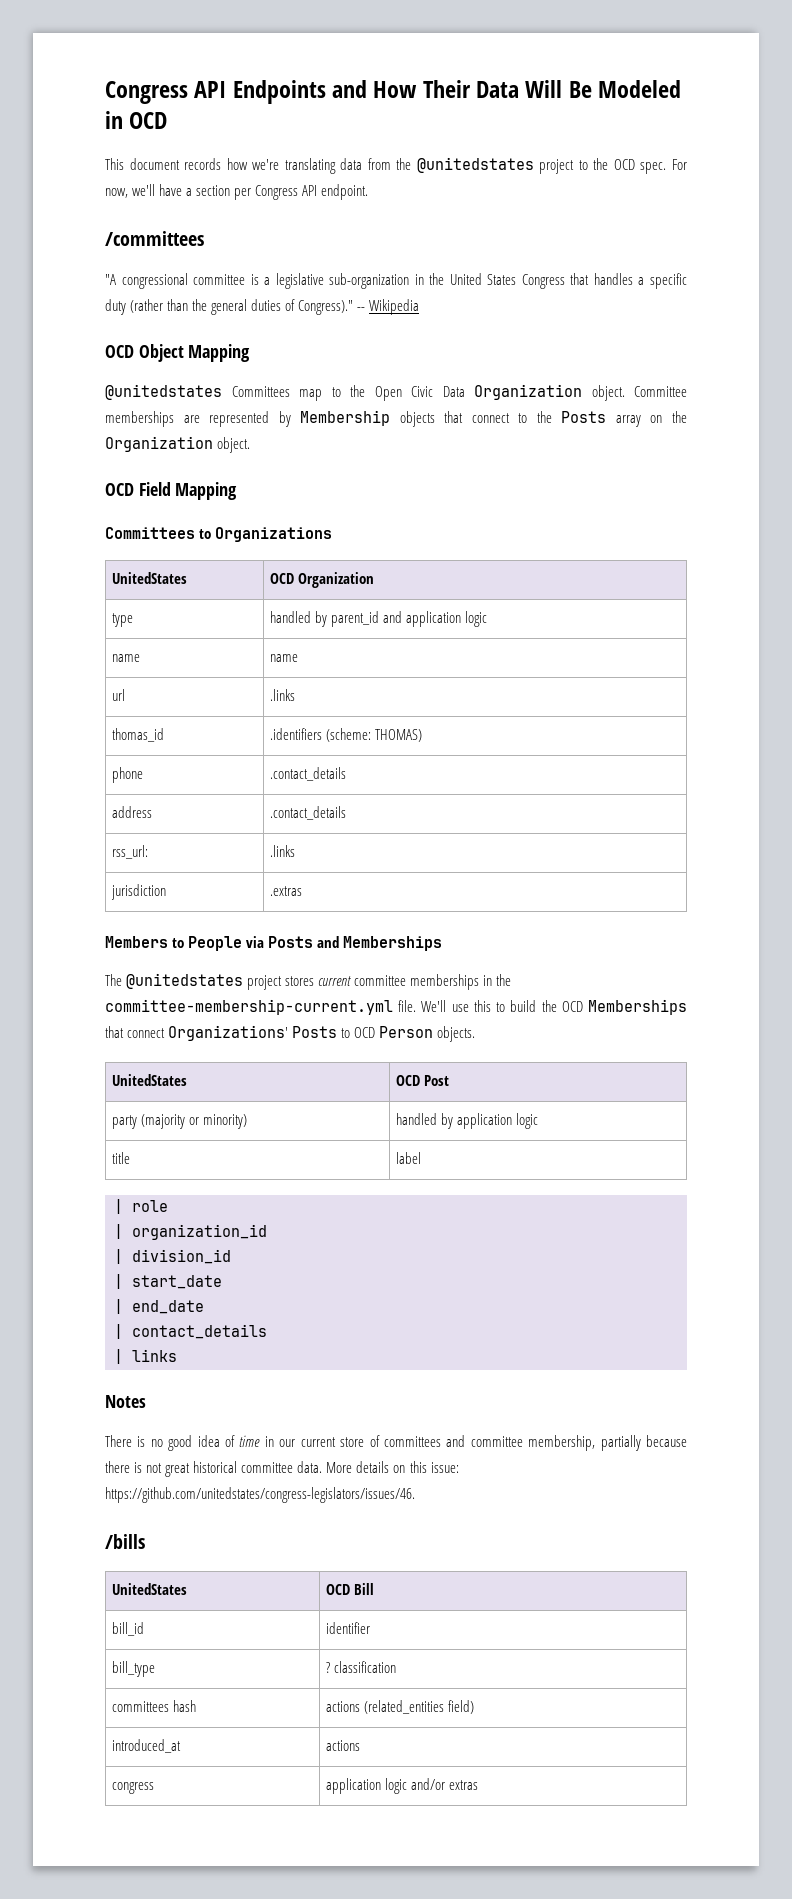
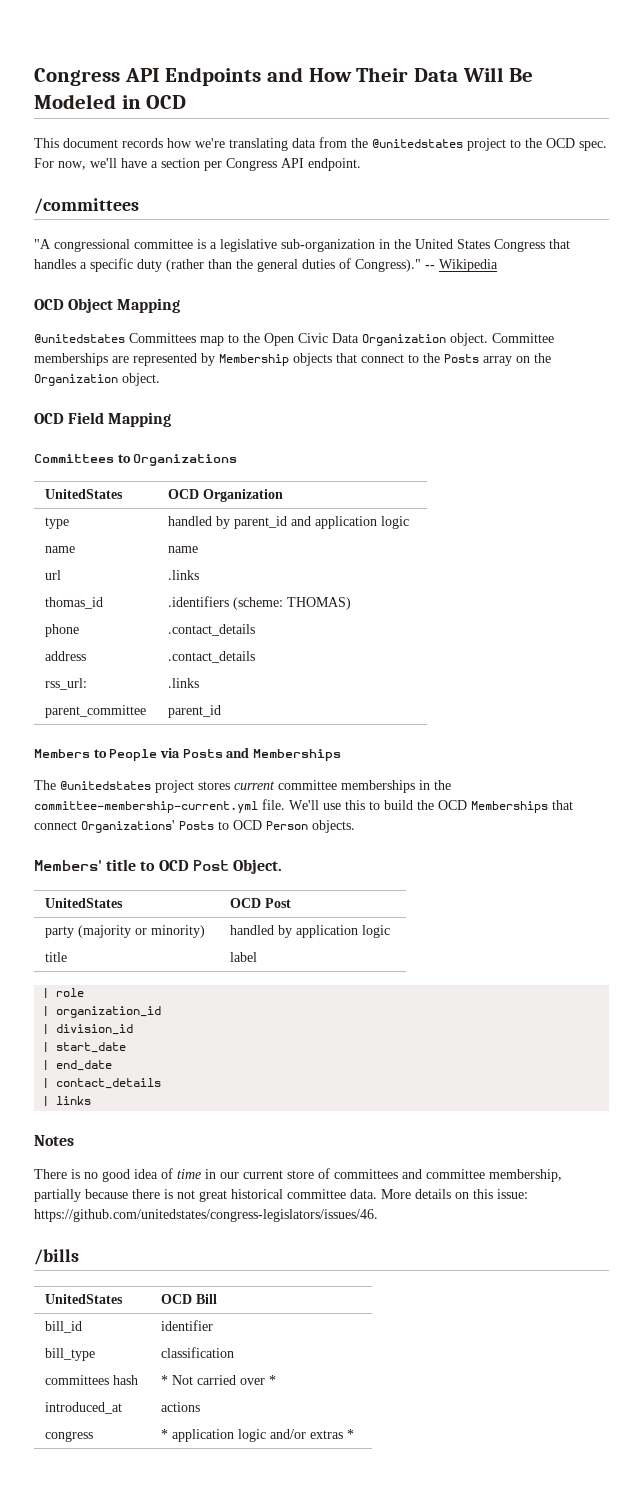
[110,884,166,900] [269,886,302,896] jurisdiction | .extras -> [44,705,146,718] [167,705,221,718] parent_committee | parent_id
(476, 1034) none -> [34,859,282,874] // Members' title to OCD Post Object.
[325,1662,330,1673] ? -> (95, 1354) none
[325,1700,474,1714] actions (related_entities field) -> [160,1375,276,1385] * Not carried over *
(154, 1788) none -> [160,1429,168,1439] *
(478, 1785) none -> [346,1429,354,1439] *

